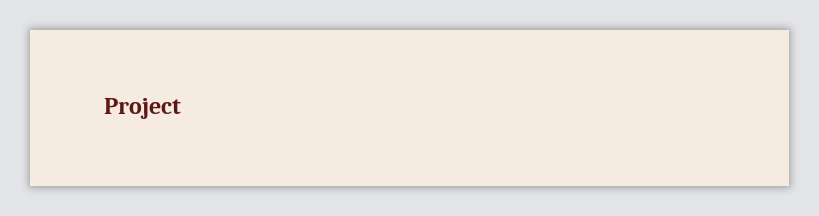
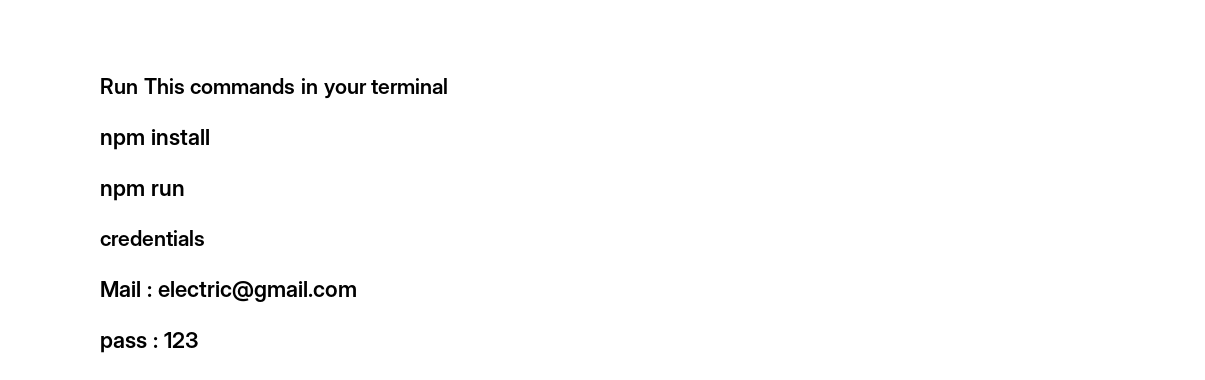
[104,98,181,119] Project -> [100,78,449,99] [100,129,210,150] [100,184,185,201] [100,230,205,246] [100,281,357,302] [100,332,198,353] Run This commands in your terminal // npm install // npm run // credentials // Mail : electric@gmail.com // pass : 123

